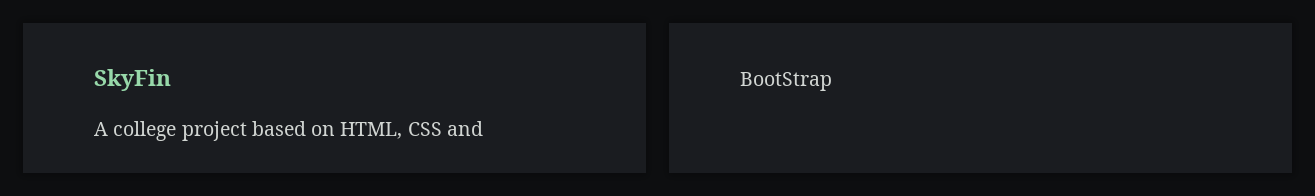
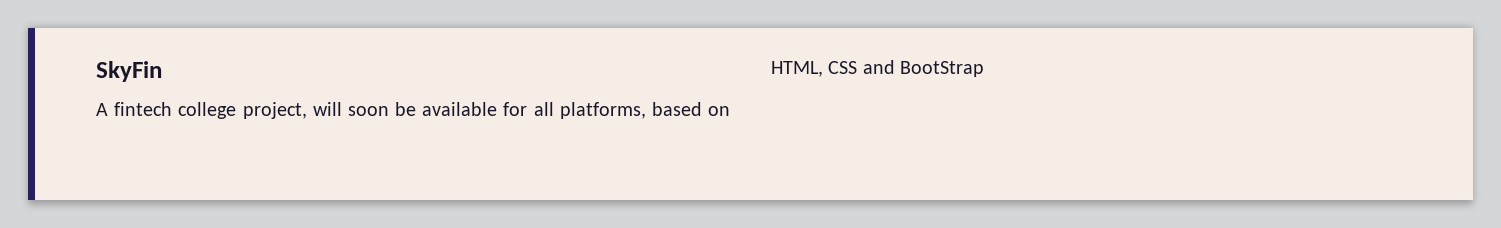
[113,121,247,141] college project -> [114,102,646,119] fintech college project, will soon be available for all platforms,

